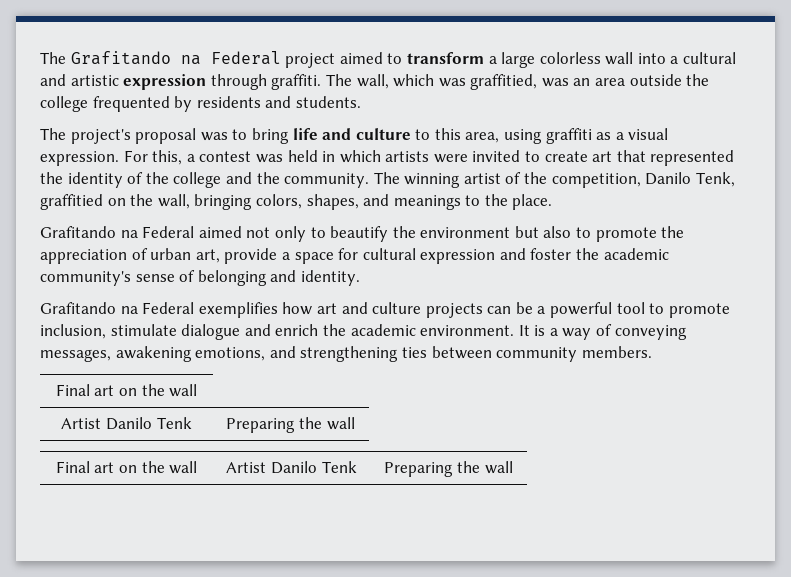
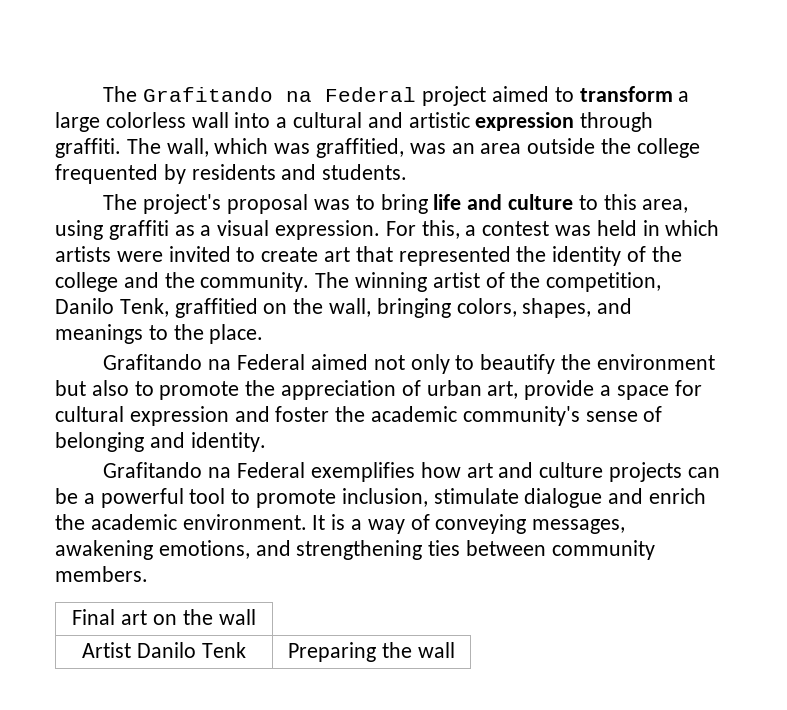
[55,461,198,474] [226,461,357,474] [384,461,513,477] // Final art on the wall | Artist Danilo Tenk | Preparing the wall -> (455, 650) none

